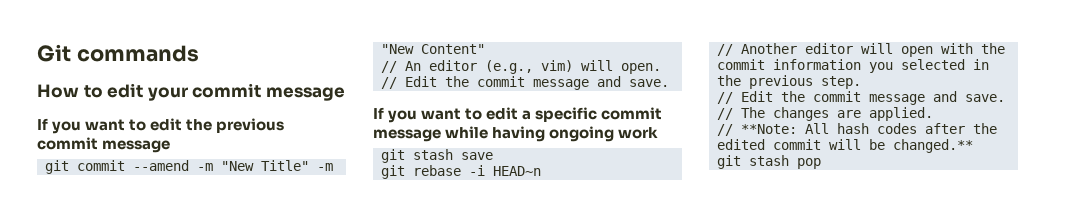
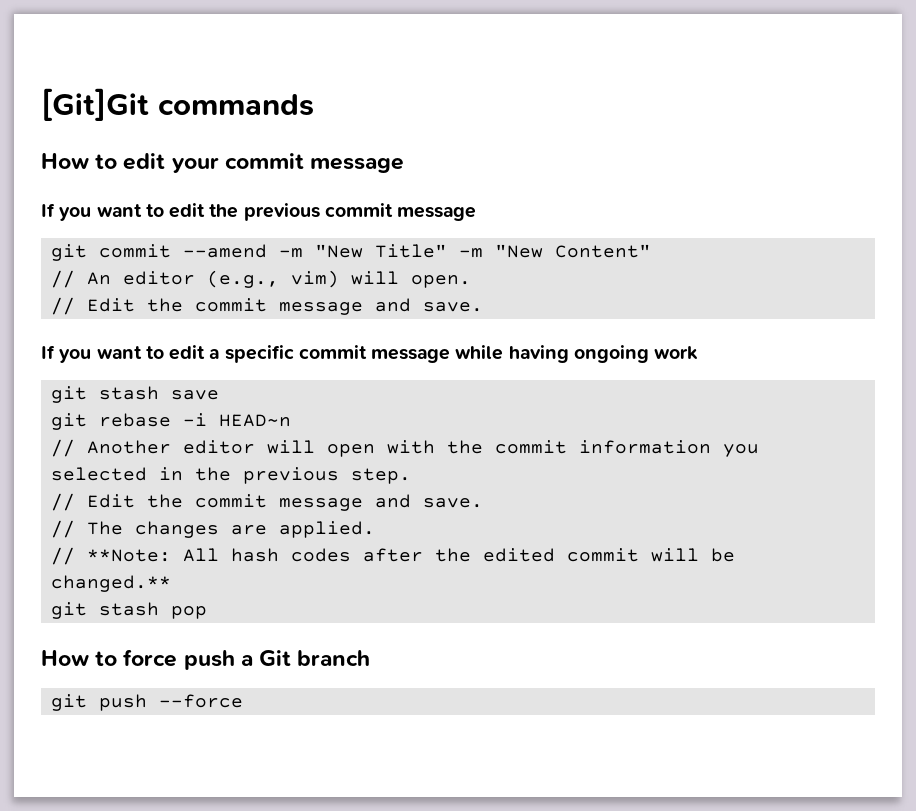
[37,44,71,62] Git -> [41,88,149,121] [Git]Git
(822, 163) none -> [41,649,371,670] [51,694,244,711] // How to force push a Git branch // git push --force

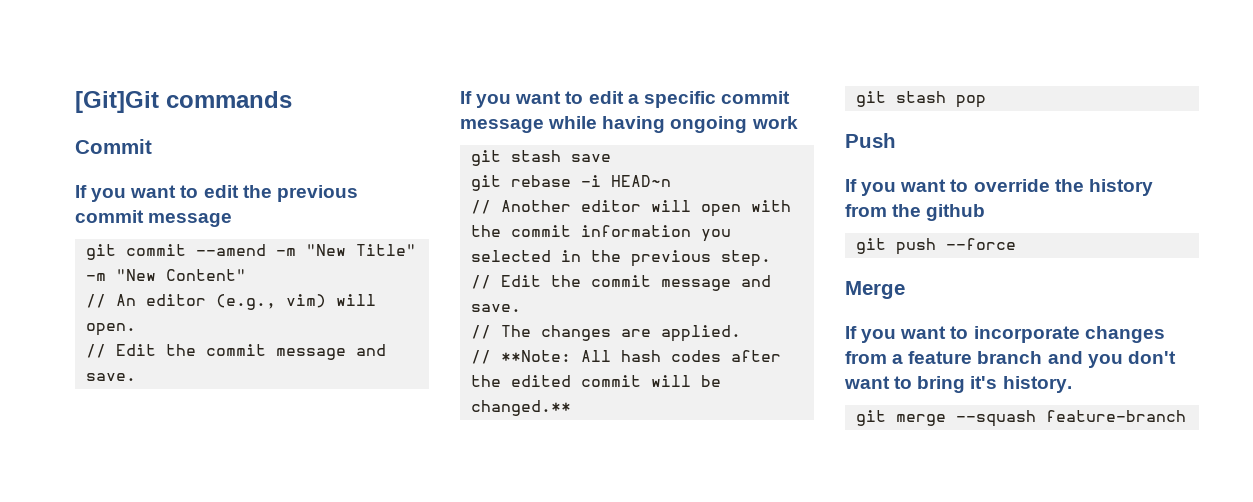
[41,153,405,173] How to edit your commit message -> [75,139,152,154] Commit
[41,649,371,670] [51,694,244,711] How to force push a Git branch // git push --force -> [845,133,896,148] [845,179,1153,196] [845,204,986,221] [855,238,1016,255] [845,281,905,299] [845,326,1165,343] [845,351,1176,368] [844,376,1072,393] [855,410,1186,427] Push // If you want to override the history from the github // git push --force // Merge // If you want to incorporate changes from a feature branch and you don't want to bring it's history. // git merge --squash feature-branch

